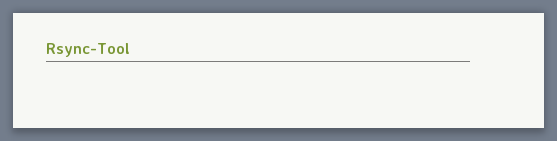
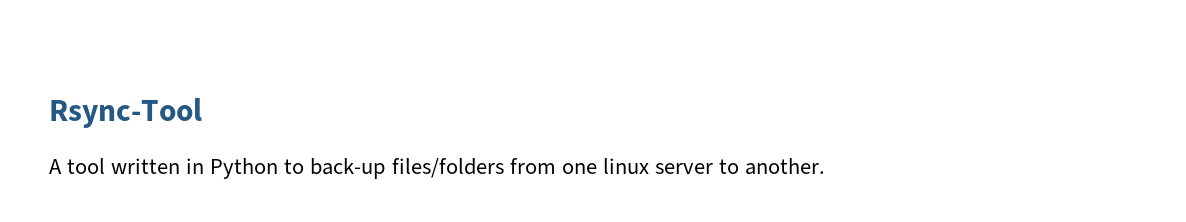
(130, 50) none -> [49,158,825,179] // A tool written in Python to back-up files/folders from one linux server to another.

